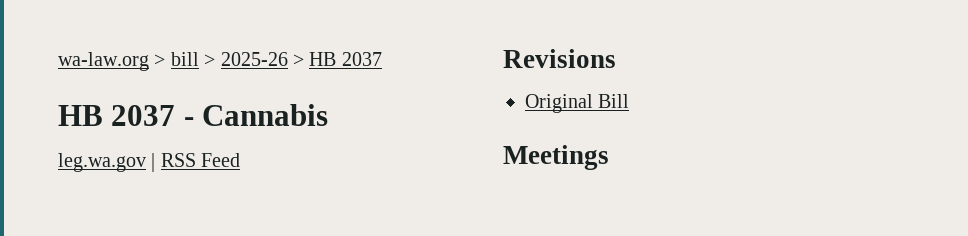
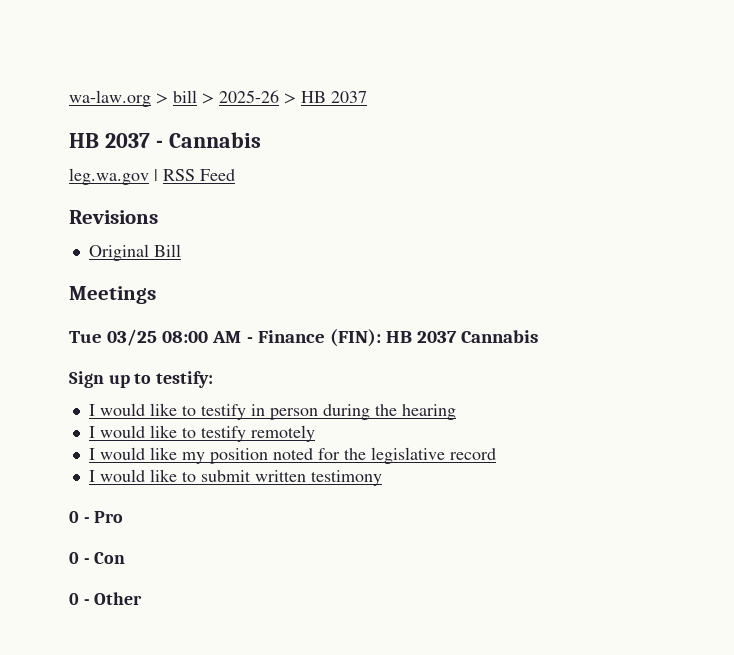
(609, 157) none -> [69,329,539,347] [69,371,214,388] [88,403,456,420] [88,425,315,442] [88,447,496,464] [88,469,382,486] [69,511,124,523] [69,552,126,564] [69,592,143,605] // Tue 03/25 08:00 AM - Finance (FIN): HB 2037 Cannabis // Sign up to testify: // I would like to testify in person during the hearing // I would like to testify remotely // I would like my position noted for the legislative record // I would like to submit written testimony // 0 - Pro // 0 - Con // 0 - Other

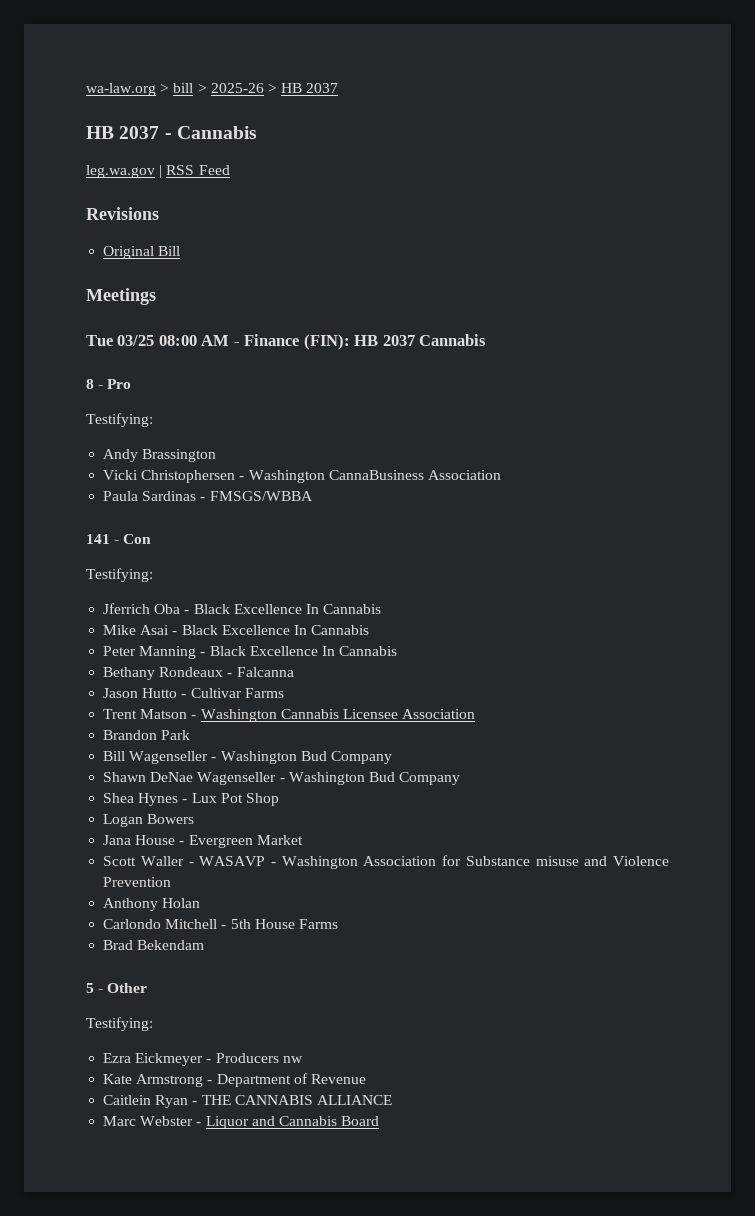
[69,371,214,388] [88,403,456,420] [88,425,315,442] [88,447,496,464] [88,469,382,486] [69,511,124,523] [69,552,126,564] [69,592,143,605] Sign up to testify: // I would like to testify in person during the hearing // I would like to testify remotely // I would like my position noted for the legislative record // I would like to submit written testimony // 0 - Pro // 0 - Con // 0 - Other -> [86,379,132,389] [86,413,153,427] [103,449,217,462] [103,470,501,483] [103,491,313,501] [86,534,152,544] [86,568,153,582] [103,603,382,614] [103,625,370,635] [103,646,398,659] [103,667,294,680] [103,688,284,698] [103,709,476,722] [103,730,191,740] [103,751,392,764] [103,772,461,785] [103,793,279,806] [103,814,195,827] [103,835,303,848] [103,855,670,869] [103,877,172,887] [103,898,201,911] [103,919,338,929] [103,940,205,950] [86,983,148,993] [86,1017,153,1031] [103,1053,303,1066] [103,1073,366,1087] [103,1095,392,1108] [103,1116,380,1129] 8 - Pro // Testifying: // Andy Brassington // Vicki Christophersen - Washington CannaBusiness Association // Paula Sardinas - FMSGS/WBBA // 141 - Con // Testifying: // Jferrich Oba - Black Excellence In Cannabis // Mike Asai - Black Excellence In Cannabis // Peter Manning - Black Excellence In Cannabis // Bethany Rondeaux - Falcanna // Jason Hutto - Cultivar Farms // Trent Matson - Washington Cannabis Licensee Association // Brandon Park // Bill Wagenseller - Washington Bud Company // Shawn DeNae Wagenseller - Washington Bud Company // Shea Hynes - Lux Pot Shop // Logan Bowers // Jana House - Evergreen Market // Scott Waller - WASAVP - Washington Association for Substance misuse and Violence Prevention // Anthony Holan // Carlondo Mitchell - 5th House Farms // Brad Bekendam // 5 - Other // Testifying: // Ezra Eickmeyer - Producers nw // Kate Armstrong - Department of Revenue // Caitlein Ryan - THE CANNABIS ALLIANCE // Marc Webster - Liquor and Cannabis Board

